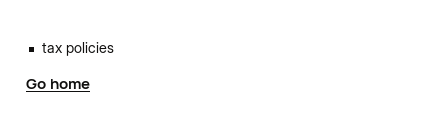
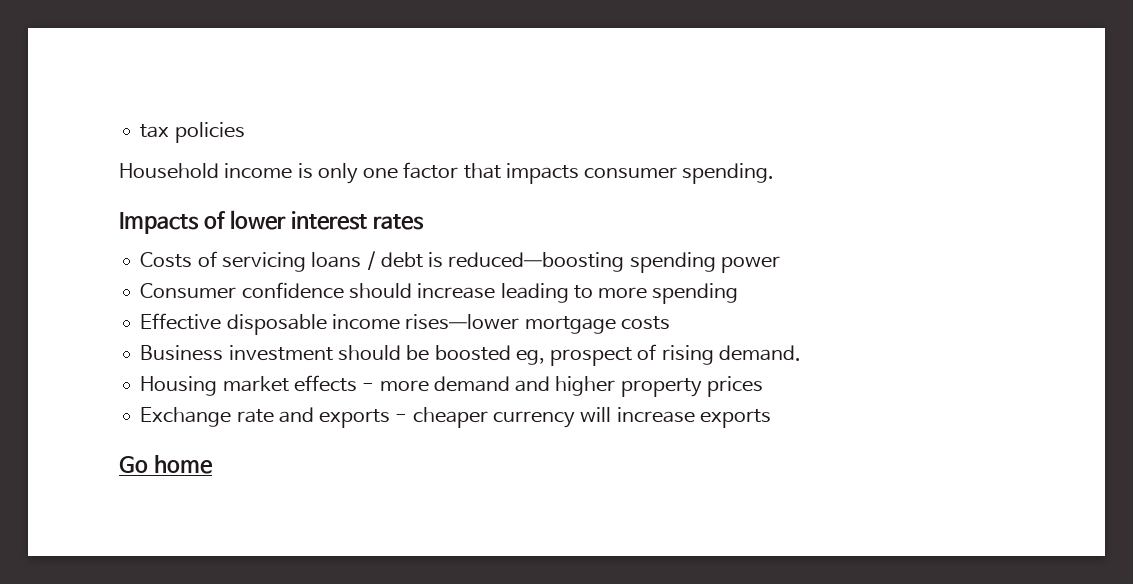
(114, 49) none -> [119,162,775,184] [119,210,424,234] [140,251,780,273] [140,282,739,304] [140,313,670,335] [140,344,801,366] [140,375,763,397] [140,407,771,428] // Household income is only one factor that impacts consumer spending. // Impacts of lower interest rates // Costs of servicing loans / debt is reduced—boosting spending power // Consumer confidence should increase leading to more spending // Effective disposable income rises—lower mortgage costs // Business investment should be boosted eg, prospect of rising demand. // Housing market effects - more demand and higher property prices // Exchange rate and exports - cheaper currency will increase exports

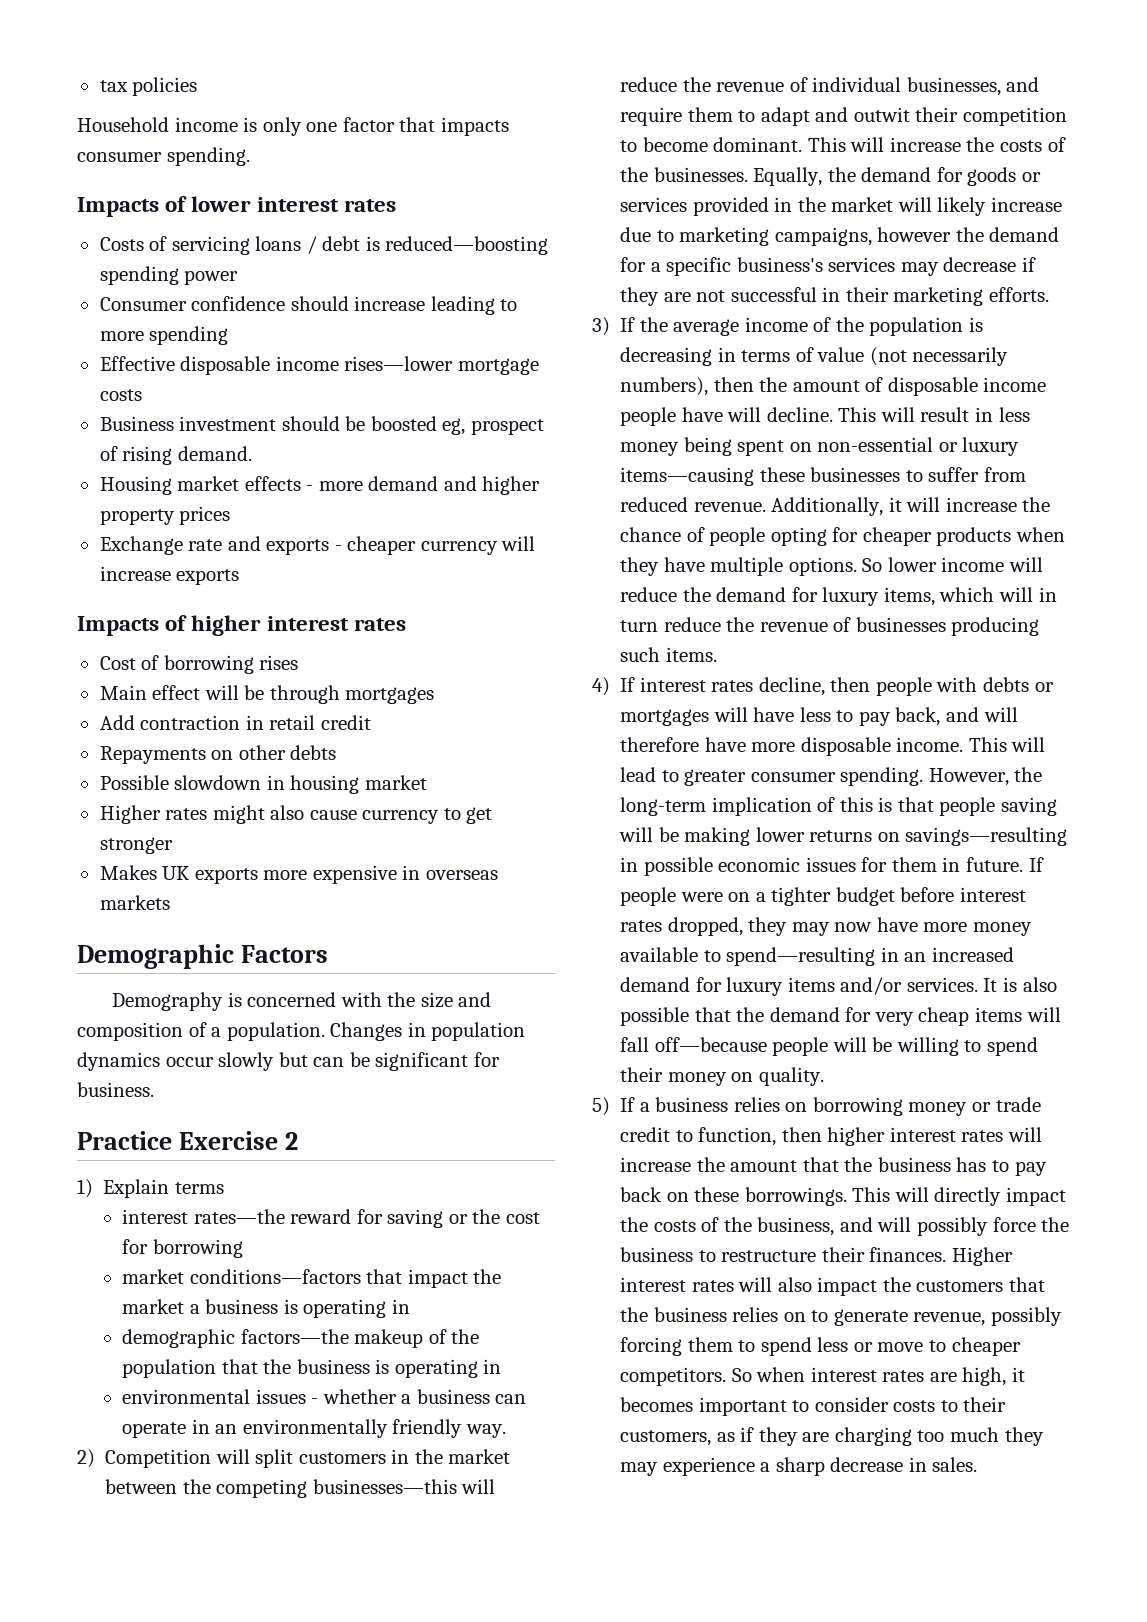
[119,455,213,474] Go home -> [77,615,406,636] [99,655,299,674] [99,685,435,704] [99,715,371,730] [99,745,337,764] [99,775,427,794] [99,805,493,824] [99,837,173,854] [99,865,498,884] [99,895,170,910] [77,944,328,969] [112,992,492,1011] [77,1022,526,1041] [77,1052,500,1071] [77,1082,154,1097] [77,1131,298,1150] [77,1179,224,1198] [122,1209,540,1228] [122,1239,243,1258] [122,1269,502,1288] [122,1299,410,1318] [122,1329,480,1348] [122,1359,502,1378] [122,1389,527,1404] [122,1419,506,1438] [77,1449,511,1468] [105,1479,496,1498] [620,77,1040,96] [620,107,1067,126] [620,137,1066,152] [620,167,1041,186] [620,197,1062,216] [620,227,1060,246] [620,257,1036,276] [620,287,1049,306] [592,317,983,336] [620,347,1009,366] [620,377,1047,396] [620,407,1030,426] [620,437,1020,456] [620,467,1026,486] [620,497,1051,516] [620,527,1065,546] [620,557,1043,576] [620,587,1057,606] [620,617,1040,636] [620,647,717,662] [592,677,1054,696] [620,707,1018,726] [620,737,1046,756] [620,767,1043,786] [620,797,1057,816] [619,827,1068,846] [620,857,1044,876] [620,887,1026,906] [620,917,1032,936] [620,947,1014,966] [620,977,1057,996] [620,1007,1061,1026] [620,1037,1038,1056] [620,1067,824,1086] [592,1097,1041,1116] [620,1127,1042,1146] [620,1157,1047,1176] [620,1187,1066,1206] [620,1217,1070,1236] [620,1247,1013,1266] [620,1277,1045,1296] [620,1307,1062,1326] [620,1337,1021,1356] [620,1367,1025,1386] [620,1397,1007,1416] [620,1427,1044,1446] [620,1457,978,1476] Impacts of higher interest rates // Cost of borrowing rises // Main effect will be through mortgages // Add contraction in retail credit // Repayments on other debts // Possible slowdown in housing market // Higher rates might also cause currency to get stronger // Makes UK exports more expensive in overseas markets // Demographic Factors // Demography is concerned with the size and composition of a population. Changes in population dynamics occur slowly but can be significant for business. // Practice Exercise 2 // 1) Explain terms // interest rates—the reward for saving or the cost for borrowing // market conditions—factors that impact the market a business is operating in // demographic factors—the makeup of the population that the business is operating in // environmental issues - whether a business can operate in an environmentally friendly way. // 2) Competition will split customers in the market between the competing businesses—this will reduce the revenue of individual businesses, and require them to adapt and outwit their competition to become dominant. This will increase the costs of the businesses. Equally, the demand for goods or services provided in the market will likely increase due to marketing campaigns, however the demand for a specific business's services may decrease if they are not successful in their marketing efforts. // 3) If the average income of the population is decreasing in terms of value (not necessarily numbers), then the amount of disposable income people have will decline. This will result in less money being spent on non-essential or luxury items—causing these businesses to suffer from reduced revenue. Additionally, it will increase the chance of people opting for cheaper products when they have multiple options. So lower income will reduce the demand for luxury items, which will in turn reduce the revenue of businesses producing such items. // 4) If interest rates decline, then people with debts or mortgages will have less to pay back, and will therefore have more disposable income. This will lead to greater consumer spending. However, the long-term implication of this is that people saving will be making lower returns on savings—resulting in possible economic issues for them in future. If people were on a tighter budget before interest rates dropped, they may now have more money available to spend—resulting in an increased demand for luxury items and/or services. It is also possible that the demand for very cheap items will fall off—because people will be willing to spend their money on quality. // 5) If a business relies on borrowing money or trade credit to function, then higher interest rates will increase the amount that the business has to pay back on these borrowings. This will directly impact the costs of the business, and will possibly force the business to restructure their finances. Higher interest rates will also impact the customers that the business relies on to generate revenue, possibly forcing them to spend less or move to cheaper competitors. So when interest rates are high, it becomes important to consider costs to their customers, as if they are charging too much they may experience a sharp decrease in sales.

